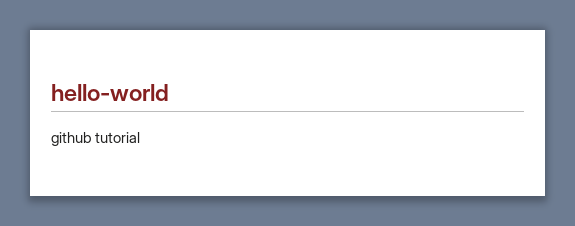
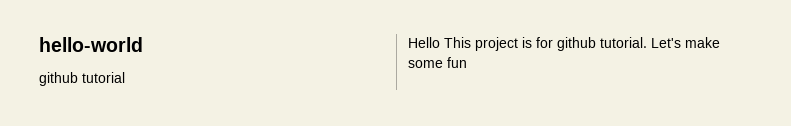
(141, 137) none -> [408,37,720,51] [408,57,467,68] // Hello This project is for github tutorial. Let's make some fun

